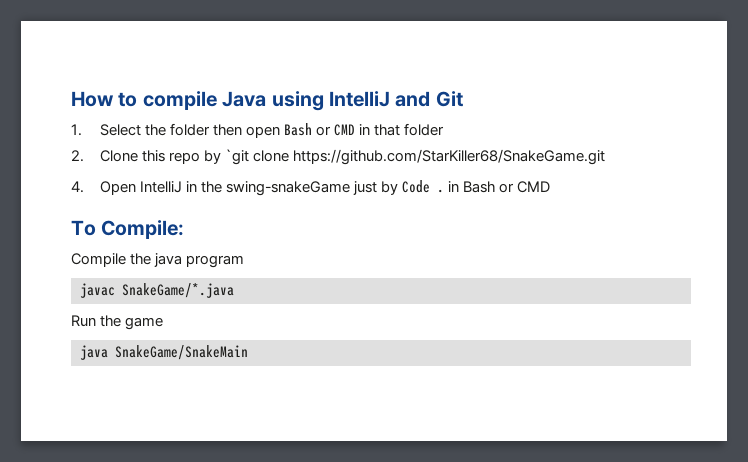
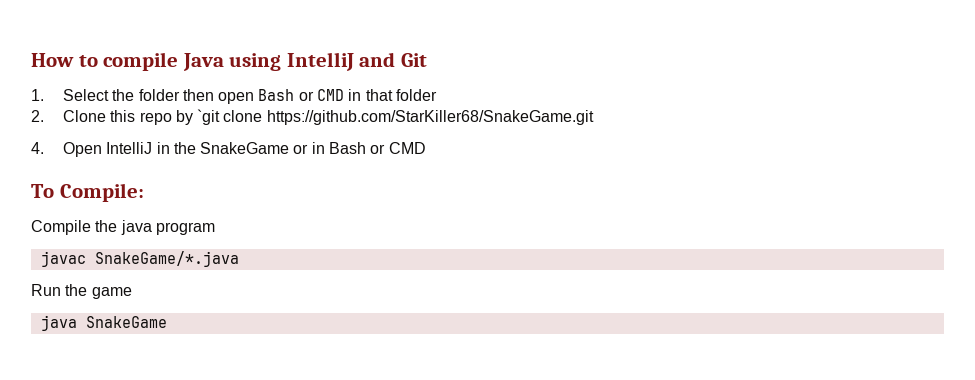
[225,180,445,196] swing-snakeGame just by Code . -> [200,142,309,154] SnakeGame or
[115,345,248,360] SnakeGame/SnakeMain -> [85,316,167,328] SnakeGame

